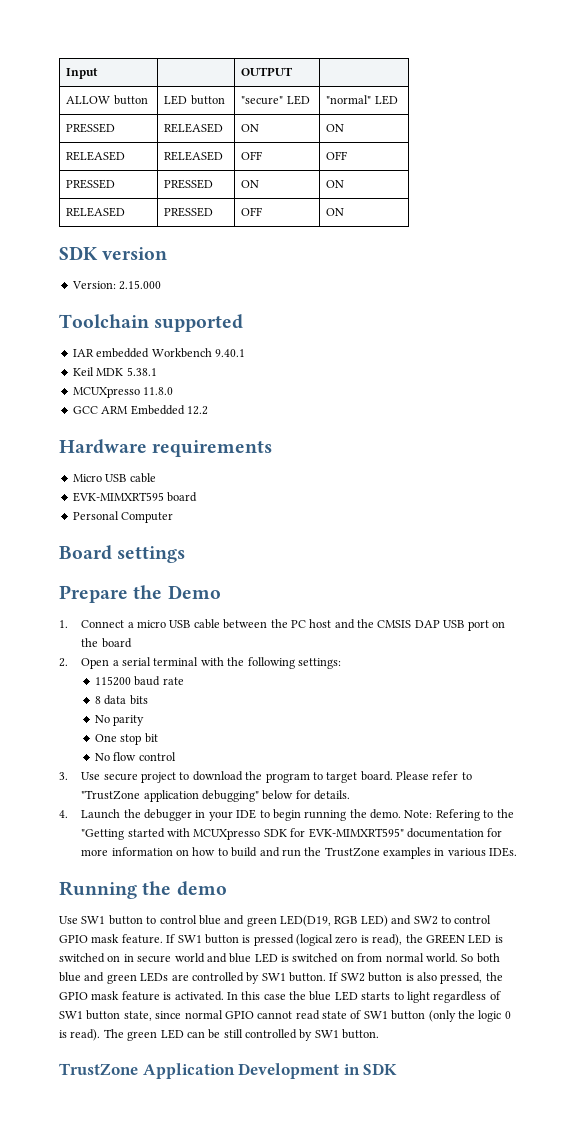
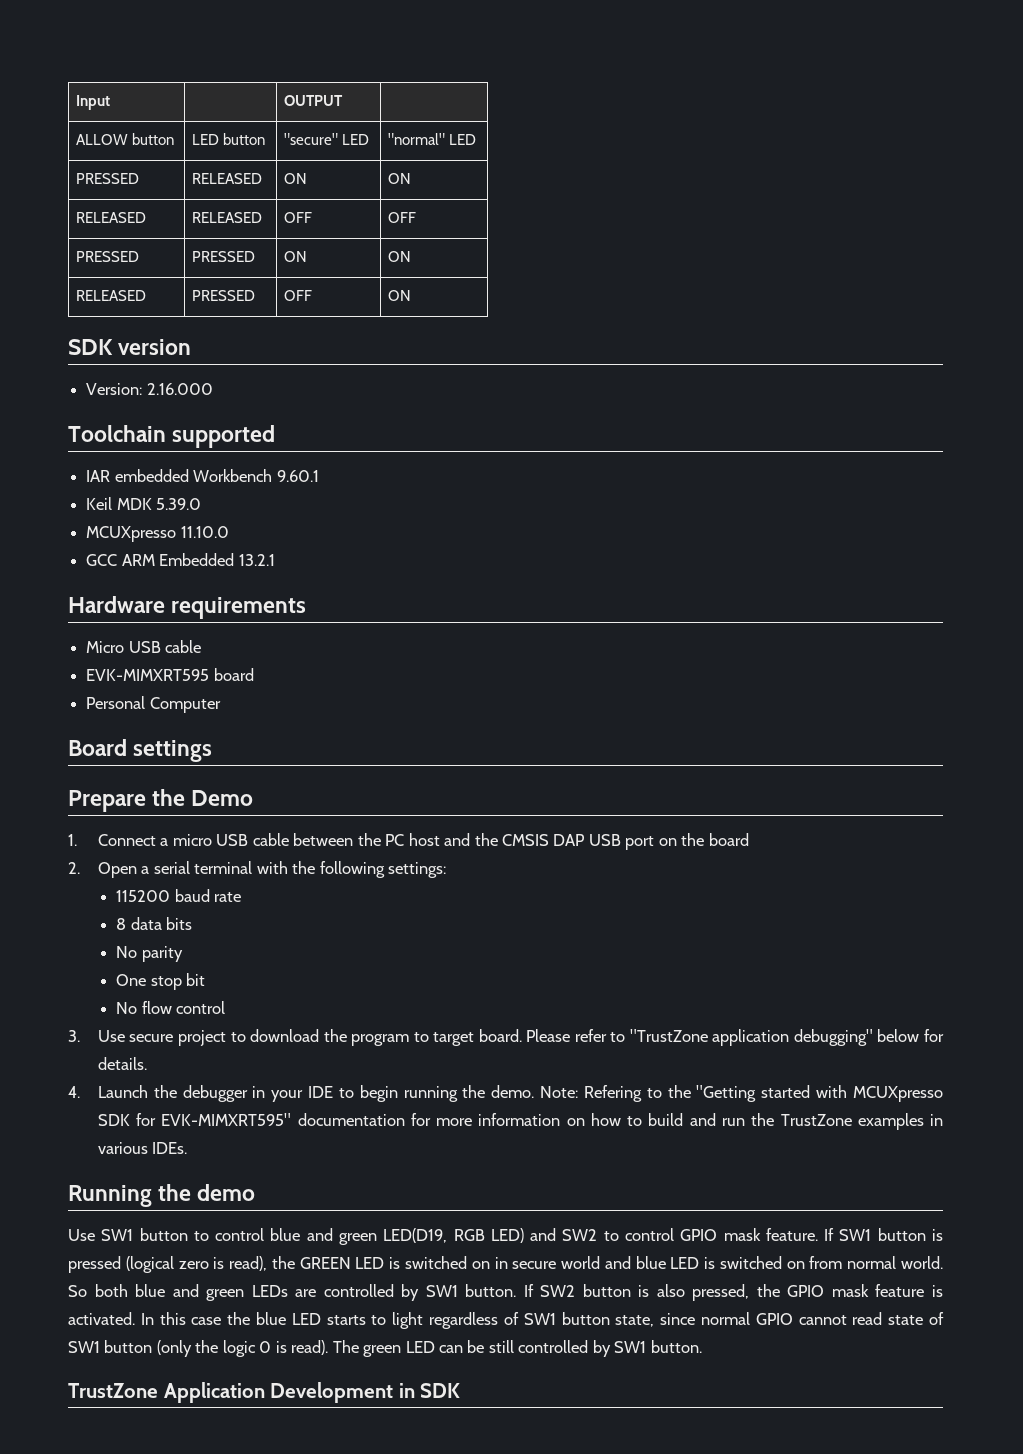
[119,280,162,290] 2.15.000 -> [146,383,213,395] 2.16.000
[214,349,245,357] 9.40.1 -> [276,470,319,482] 9.60.1
[126,367,157,376] [72,387,174,398] 5.38.1 // MCUXpresso 11.8.0 -> [156,498,202,510] [86,526,229,542] 5.39.0 // MCUXpresso 11.10.0
[186,406,208,415] 12.2 -> [238,554,275,566] 13.2.1

